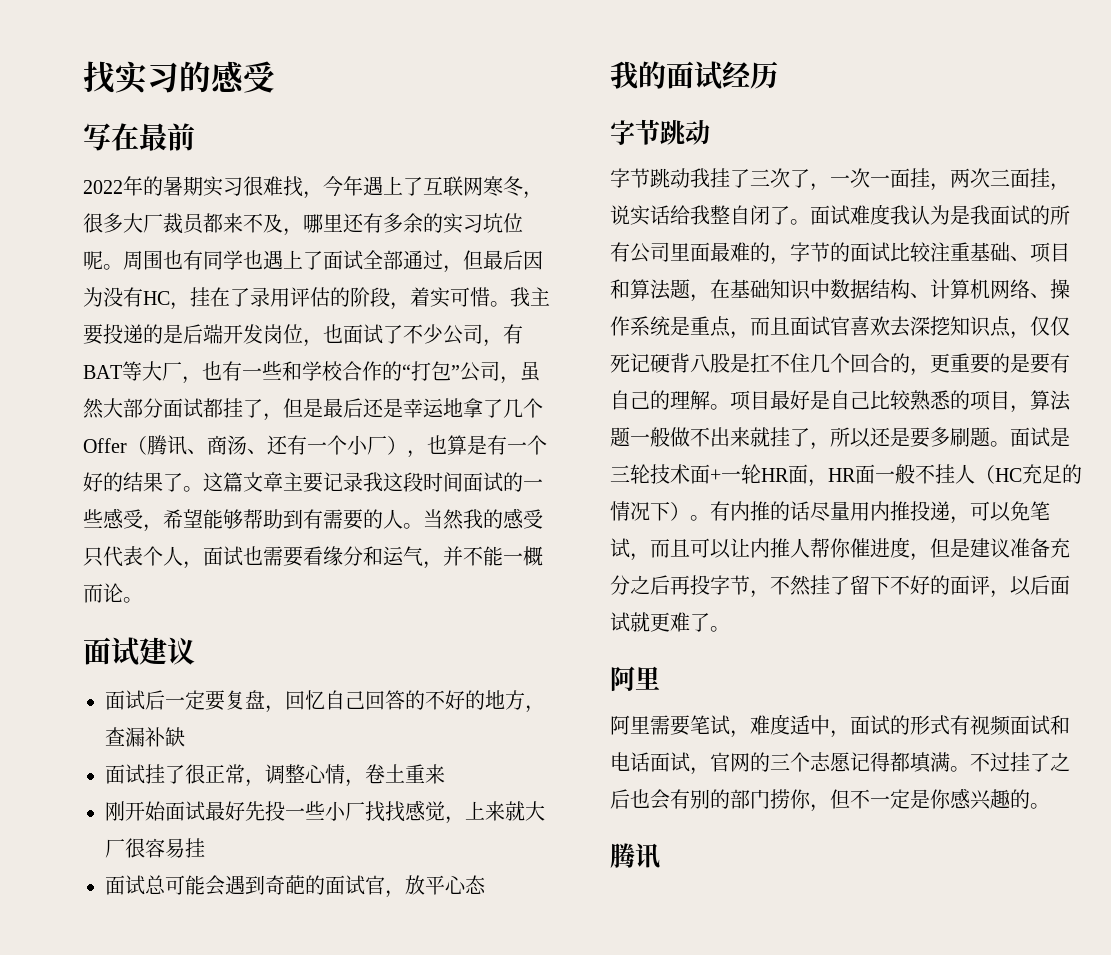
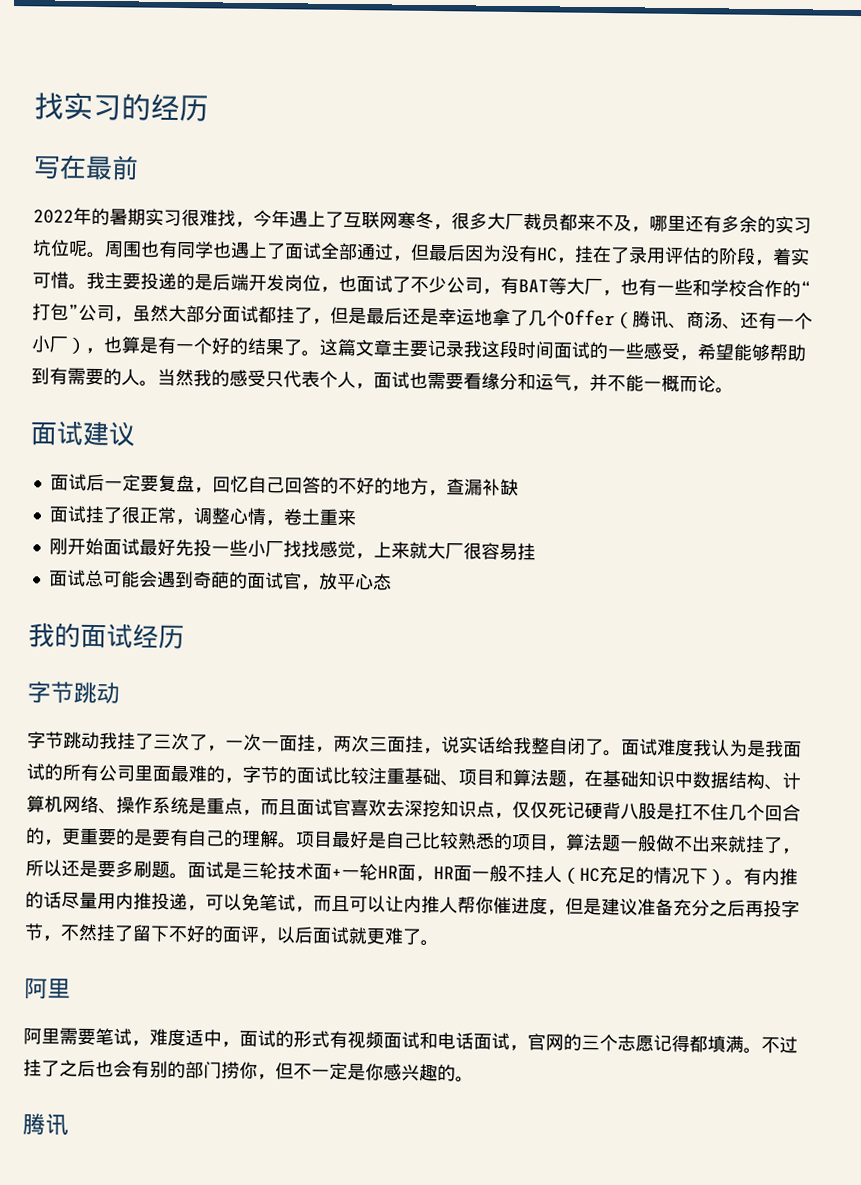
[211,61,275,93] 感受 -> [150,93,209,122] 经历

